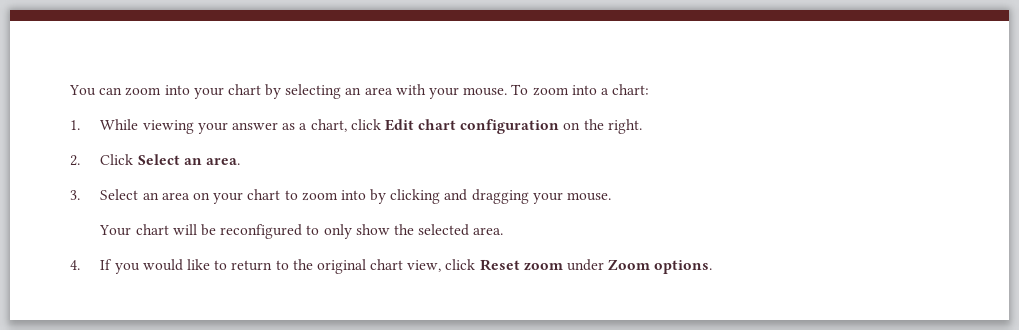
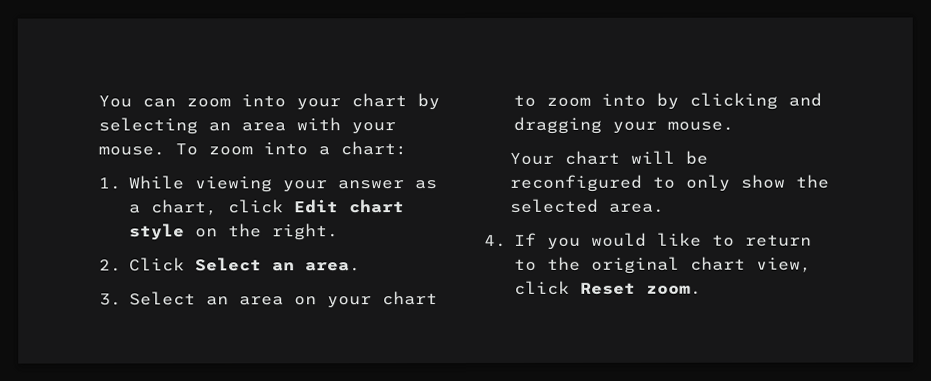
[460,119,560,134] configuration -> [128,223,185,241] style
[523,259,713,274] zoom under Zoom options. -> [645,285,702,295] zoom.

